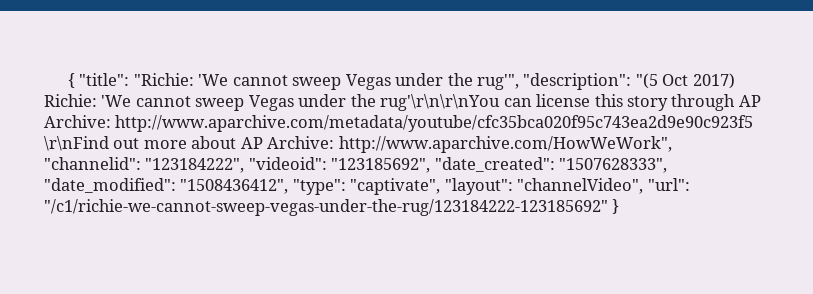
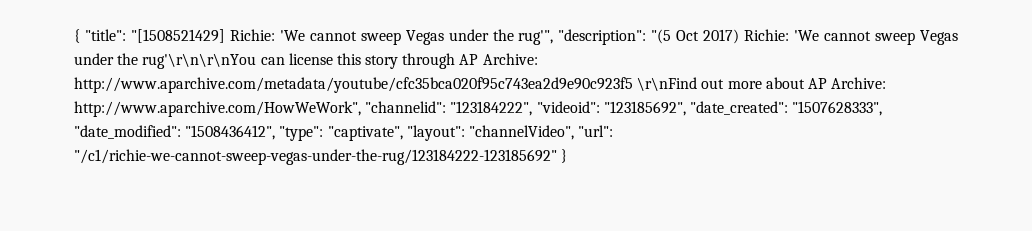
[133,73,194,86] "Richie: -> [130,29,275,43] "[1508521429] Richie:

